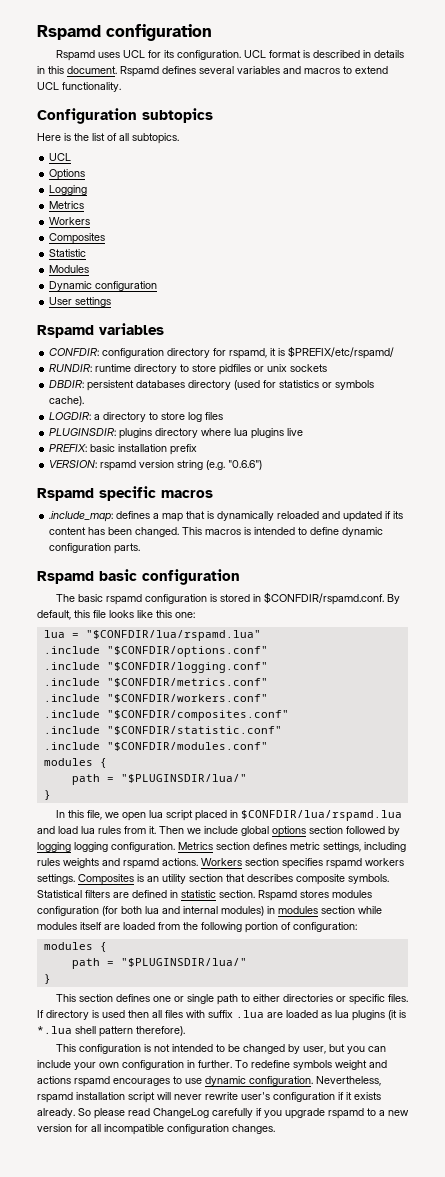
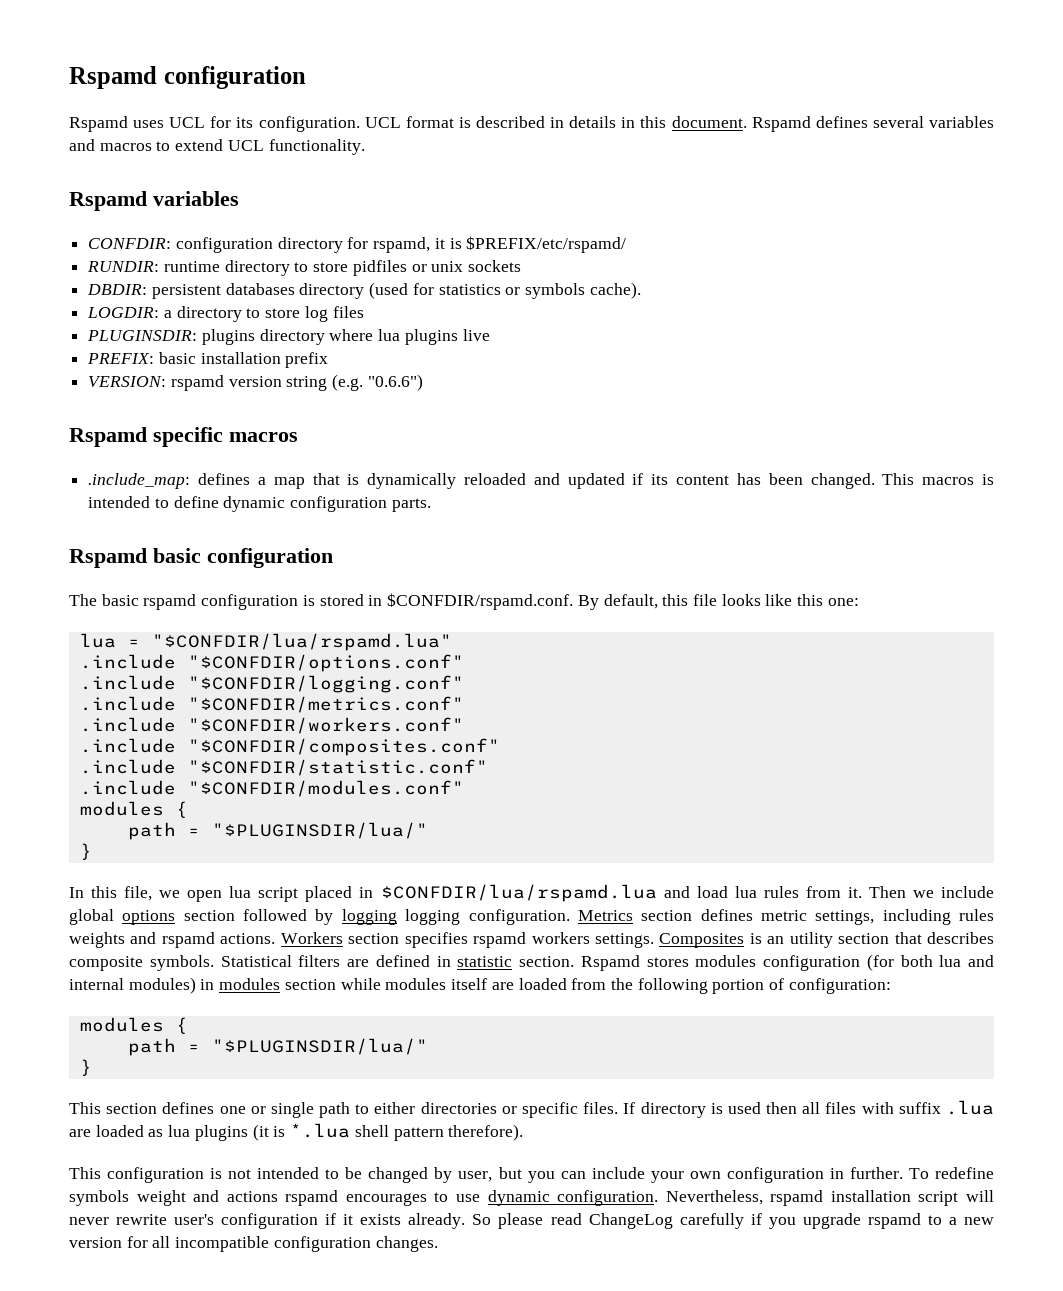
[37,108,213,124] [37,133,179,144] [49,153,72,161] [49,169,86,180] [49,185,88,195] [49,201,85,209] [49,217,91,225] [49,233,106,244] [49,249,87,257] [49,265,90,273] [49,281,158,291] [49,297,112,307] // Configuration subtopics // Here is the list of all subtopics. // UCL // Options // Logging // Metrics // Workers // Composites // Statistic // Modules // Dynamic configuration // User settings -> (365, 147) none

